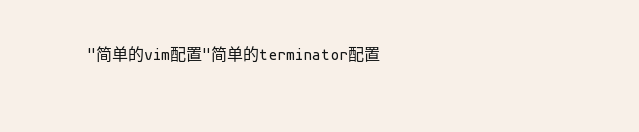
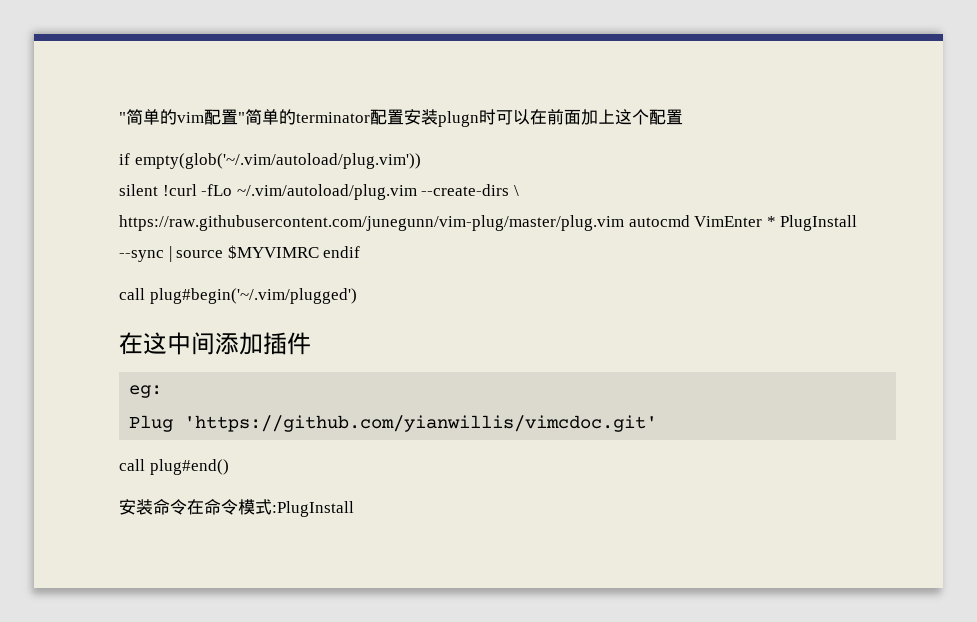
(380, 54) none -> [404,109,683,127] [119,153,421,169] [119,184,519,200] [119,215,858,231] [119,245,361,262] [119,288,357,304] [119,332,311,355] [129,385,163,398] [129,415,658,432] [119,459,229,475] [119,499,354,517] 安装plugn时可以在前面加上这个配置 // if empty(glob('~/.vim/autoload/plug.vim')) // silent !curl -fLo ~/.vim/autoload/plug.vim --create-dirs \ https://raw.githubusercontent.com/junegunn/vim-plug/master/plug.vim autocmd VimEnter * PlugInstall --sync | source $MYVIMRC endif // call plug#begin('~/.vim/plugged') // 在这中间添加插件 // eg: // Plug 'https://github.com/yianwillis/vimcdoc.git' // call plug#end() // 安装命令在命令模式:PlugInstall

